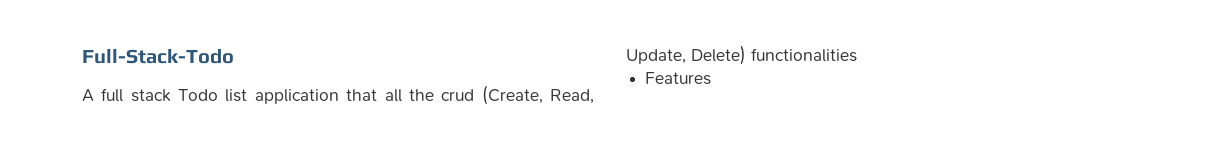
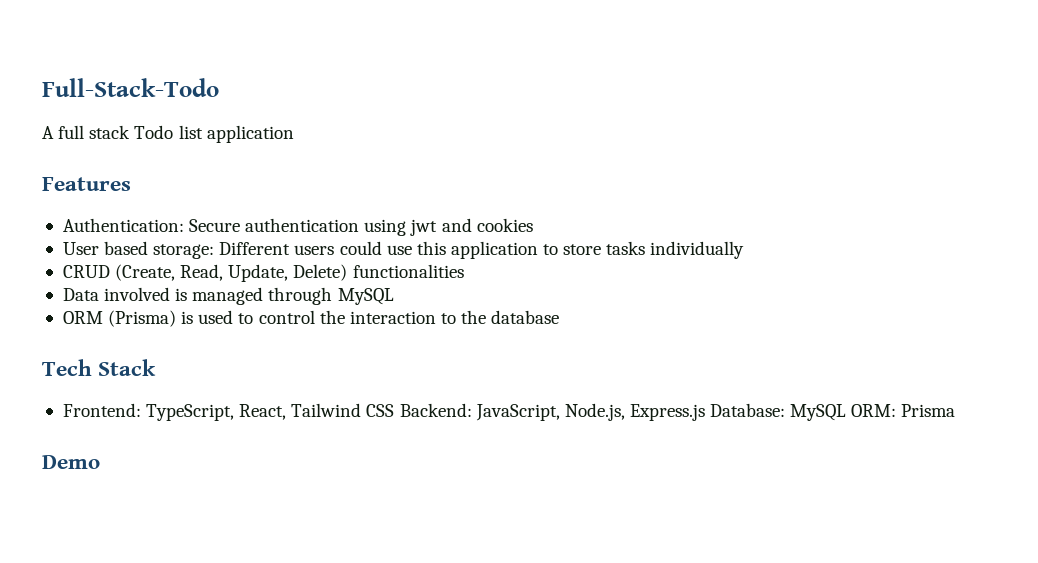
[346,89,475,102] that all the crud -> [42,177,131,191] [62,218,533,236] [62,241,745,259] [62,265,110,278] // Features // Authentication: Secure authentication using jwt and cookies // User based storage: Different users could use this application to store tasks individually // CRUD
[645,72,712,85] Features -> [62,287,394,305] [62,310,560,327] [42,359,157,376] [62,403,956,421] [42,455,100,469] Data involved is managed through MySQL // ORM (Prisma) is used to control the interaction to the database // Tech Stack // Frontend: TypeScript, React, Tailwind CSS Backend: JavaScript, Node.js, Express.js Database: MySQL ORM: Prisma // Demo

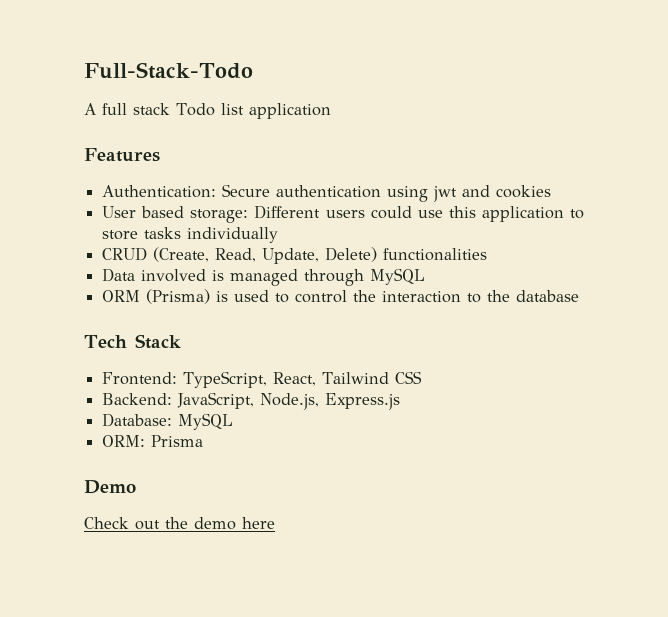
(395, 410) none -> (423, 377) //
(705, 412) none -> (401, 401) //
(847, 412) none -> (234, 421) //
(100, 462) none -> [84,517,275,530] // Check out the demo here

